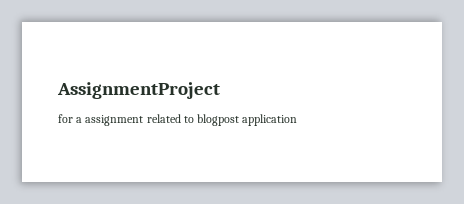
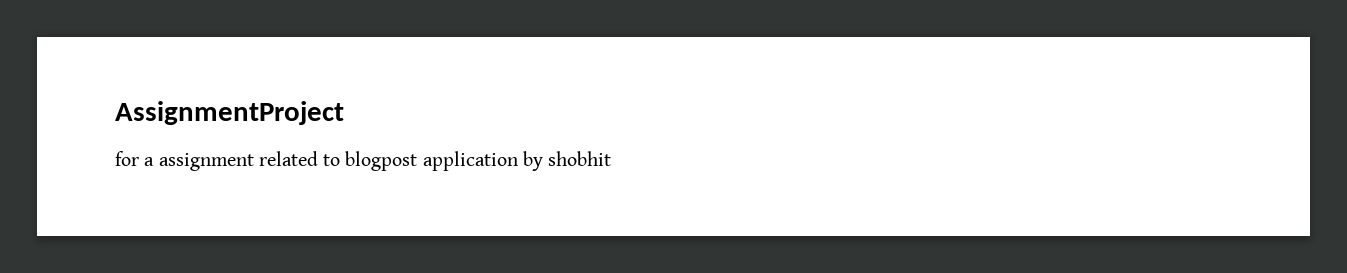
(298, 120) none -> [522,151,612,171] by shobhit

